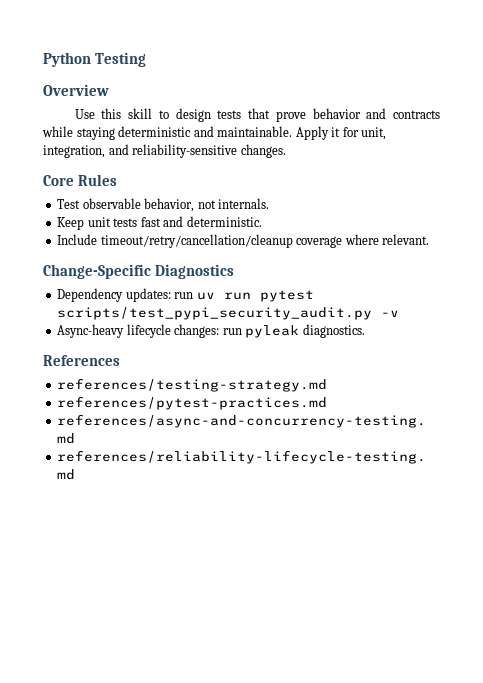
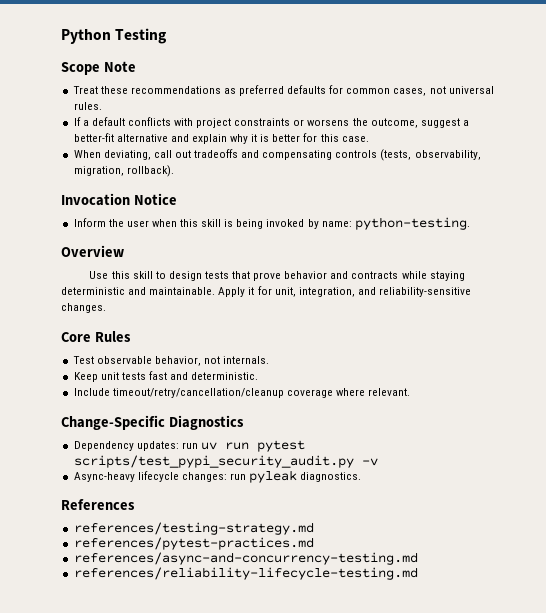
(147, 59) none -> [61,61,136,75] [72,85,494,96] [73,102,102,110] [73,117,469,128] [73,133,369,144] [73,149,481,161] [73,165,174,177] [61,193,177,206] [73,217,470,230] // Scope Note // Treat these recommendations as preferred defaults for common cases, not universal rules. // If a default conflicts with project constraints or worsens the outcome, suggest a better-fit alternative and explain why it is better for this case. // When deviating, call out tradeoffs and compensating controls (tests, observability, migration, rollback). // Invocation Notice // Inform the user when this skill is being invoked by name: python-testing.

